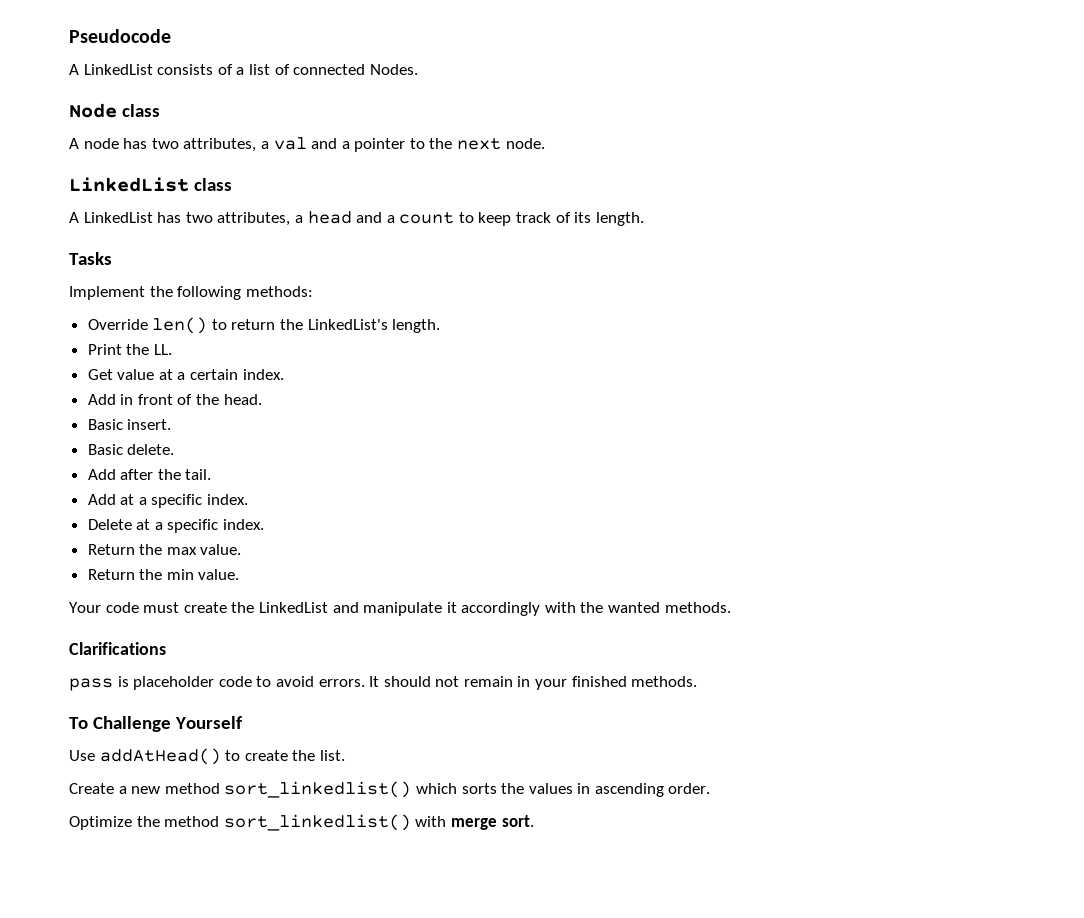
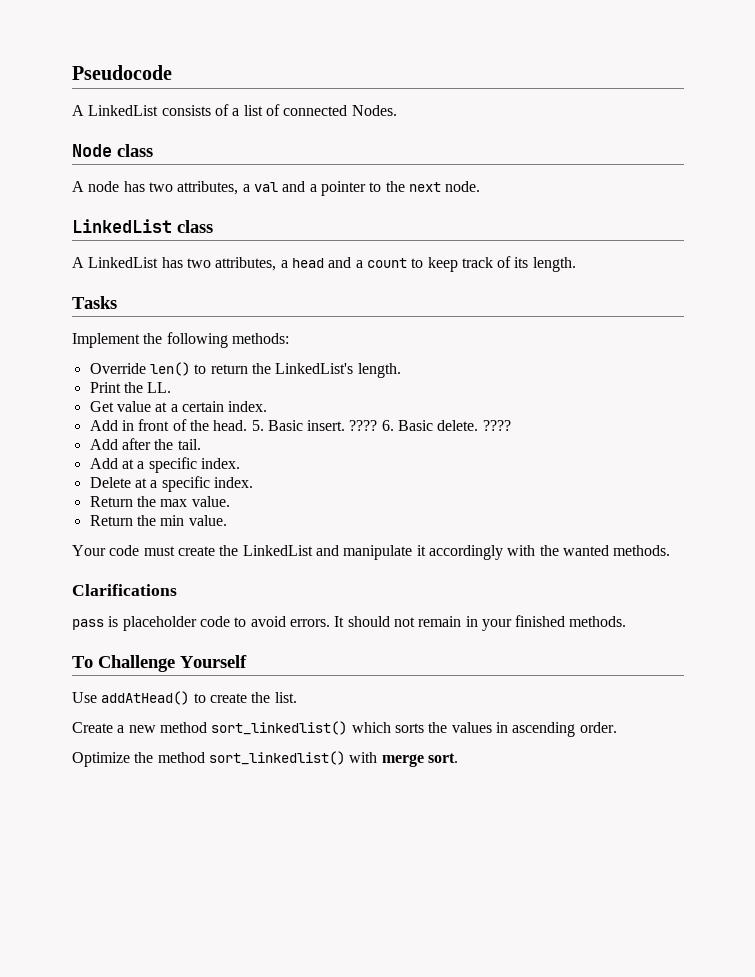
(262, 399) // -> [251,420,264,431] 5.
(172, 424) // -> [349,420,394,431] ???? 6.
(175, 449) none -> [482,420,511,431] ????

